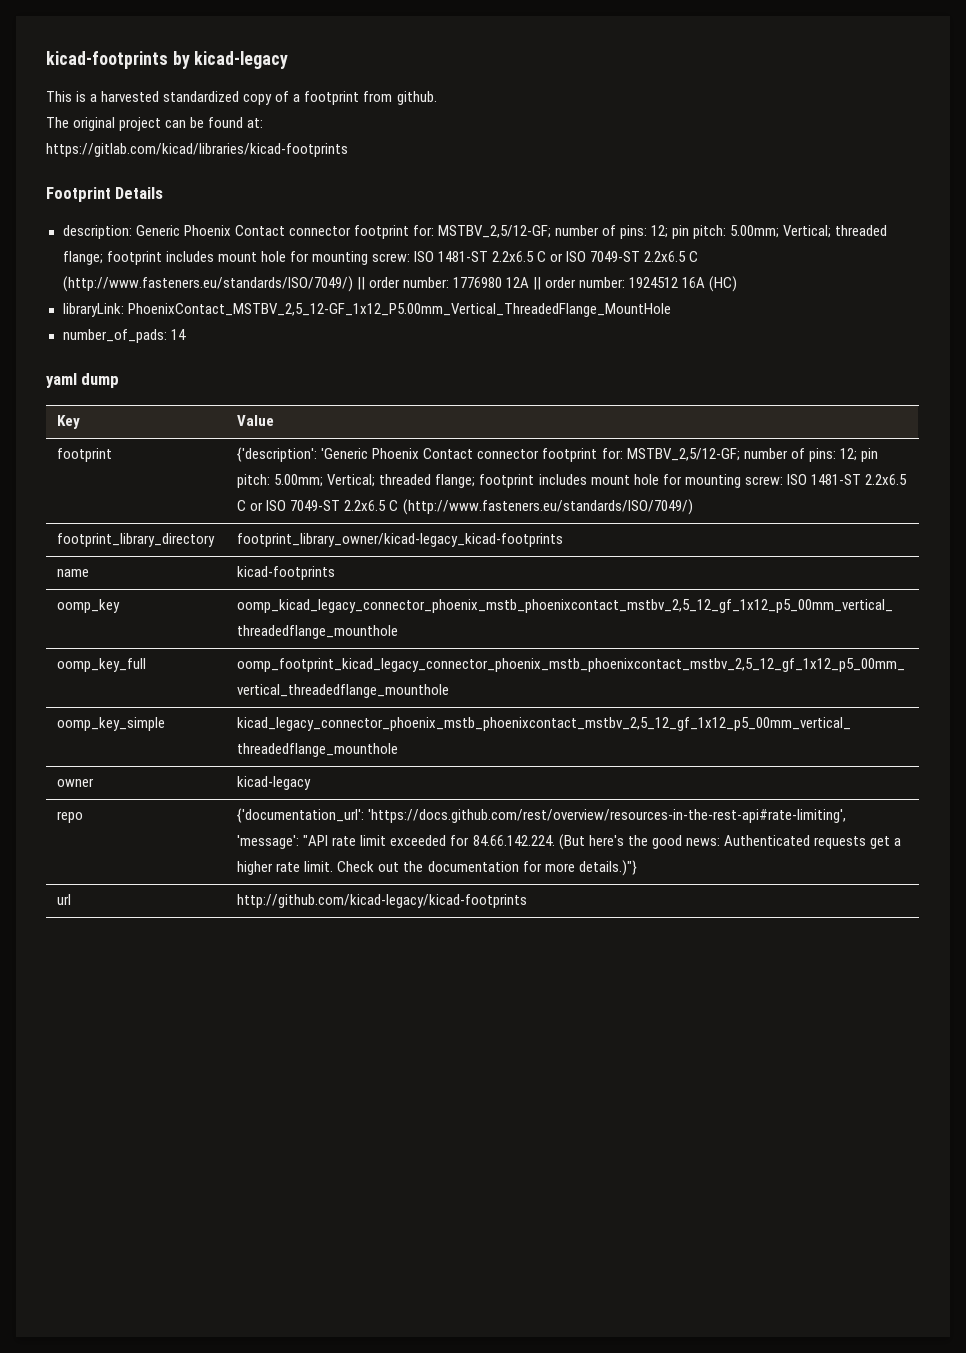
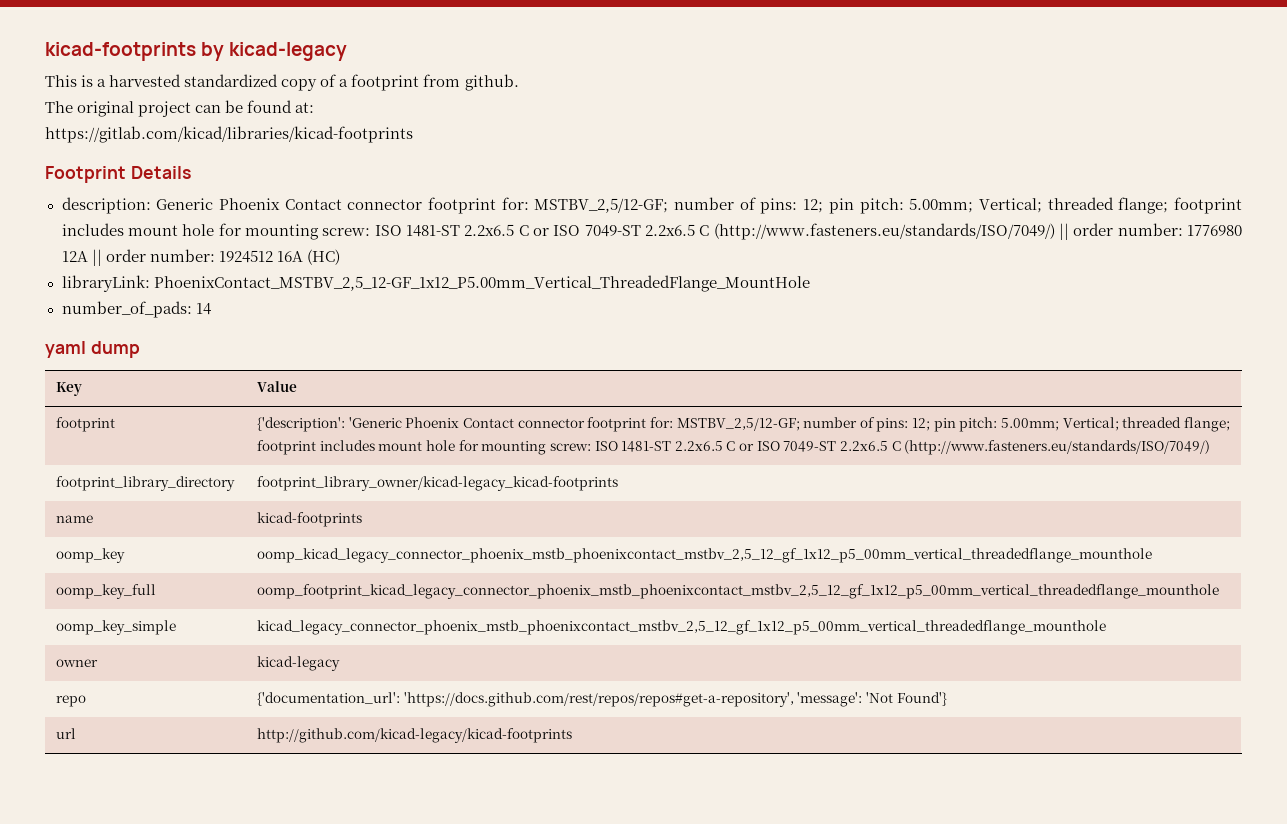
[368,809,847,823] [237,834,901,850] [237,860,637,876] 'https://docs.github.com/rest/overview/resources-in-the-rest-api#rate-limiting', 'message': "API rate limit exceeded for 84.66.142.224. (But here's the good news: Authenticated requests get a higher rate limit. Check out the documentation for more details.)"} -> [403,692,947,707] 'https://docs.github.com/rest/repos/repos#get-a-repository', 'message': 'Not Found'}

